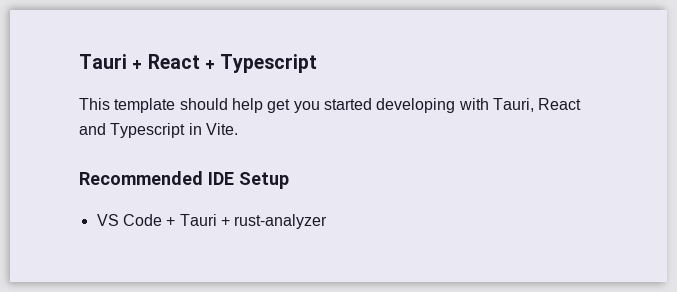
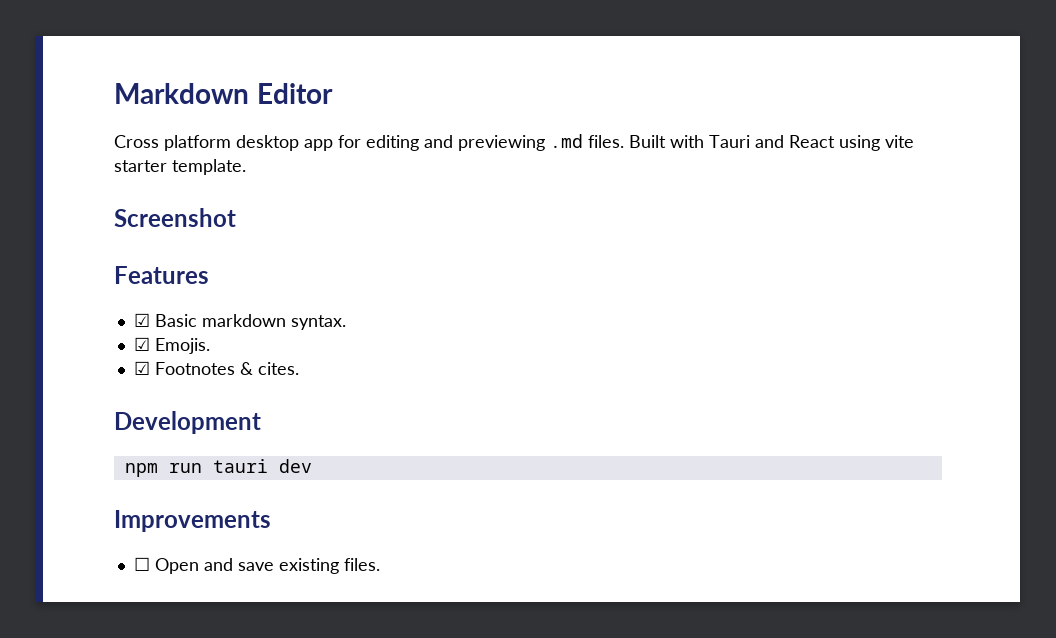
[79,54,318,73] [79,98,582,113] [79,123,238,138] [79,171,289,189] [96,214,328,229] Tauri + React + Typescript // This template should help get you started developing with Tauri, React and Typescript in Vite. // Recommended IDE Setup // VS Code + Tauri + rust-analyzer -> [114,83,333,104] [114,134,914,151] [114,159,246,175] [114,208,236,227] [114,266,209,284] [133,313,346,330] [133,337,210,354] [133,361,299,375] [114,411,261,434] [124,459,312,477] [114,510,271,532] [133,557,380,574] Markdown Editor // Cross platform desktop app for editing and previewing .md files. Built with Tauri and React using vite starter template. // Screenshot // Features // ☑ Basic markdown syntax. // ☑ Emojis. // ☑ Footnotes & cites. // Development // npm run tauri dev // Improvements // ☐ Open and save existing files.

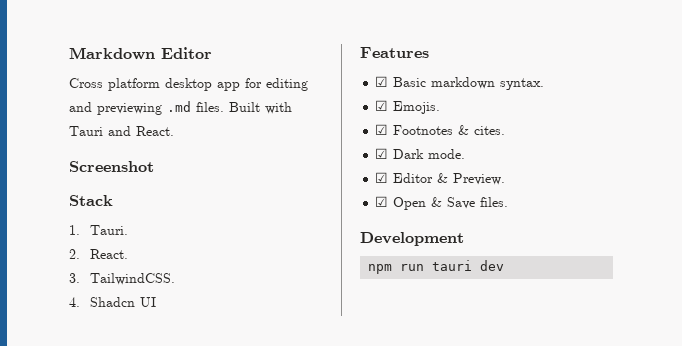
[789,135,914,151] [114,159,246,175] [114,208,236,227] React using vite starter template. // Screenshot -> [136,126,174,136] [69,161,154,172] [69,195,113,206] [69,225,129,235] [69,249,129,259] [69,273,176,285] [69,297,157,307] React. // Screenshot // Stack // 1. Tauri. // 2. React. // 3. TailwindCSS. // 4. Shadcn UI
(299, 368) none -> [375,148,466,159] [375,172,506,185] [375,196,509,210] // ☑ Dark mode. // ☑ Editor & Preview. // ☑ Open & Save files.
[114,510,271,532] [133,557,380,574] // Improvements // ☐ Open and save existing files. -> (505, 265) none

